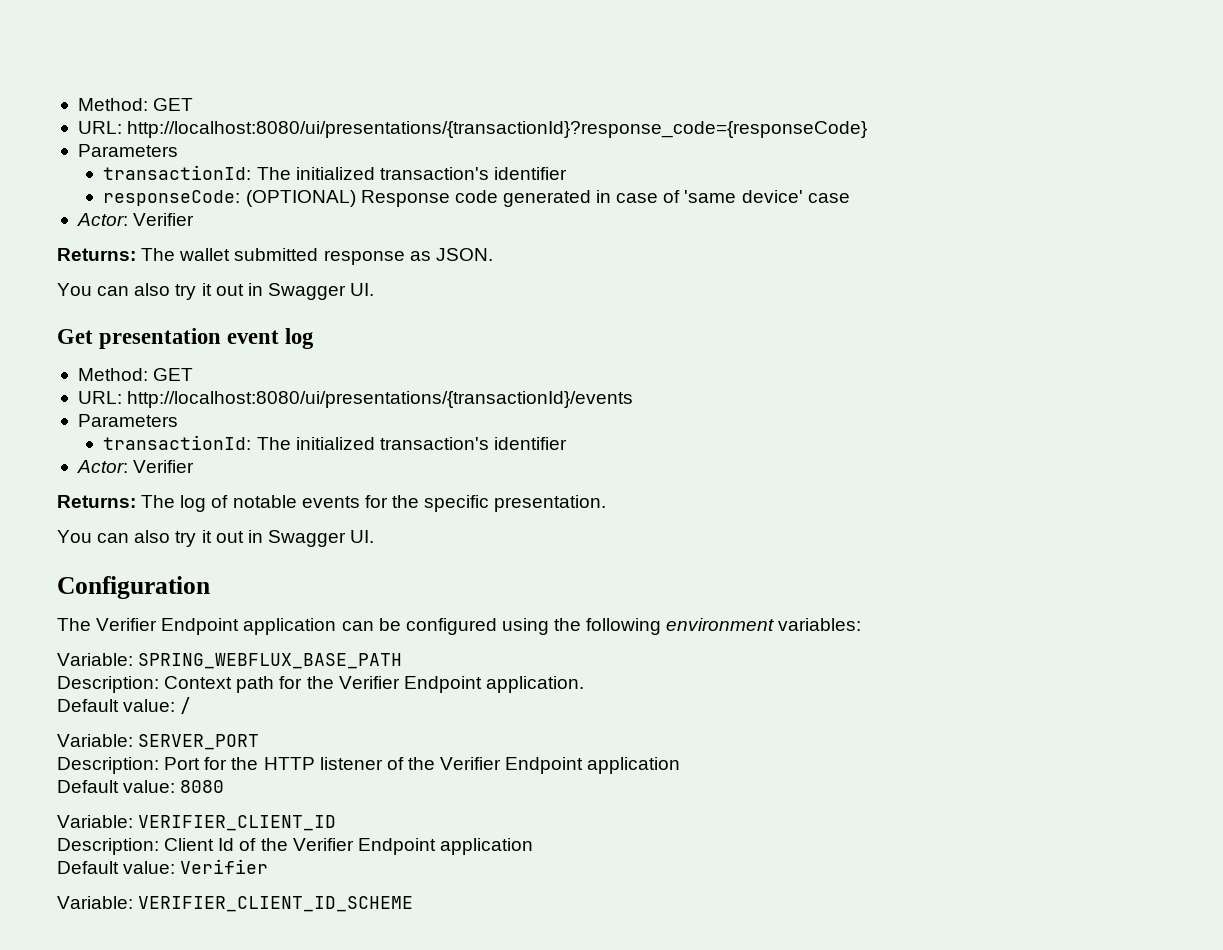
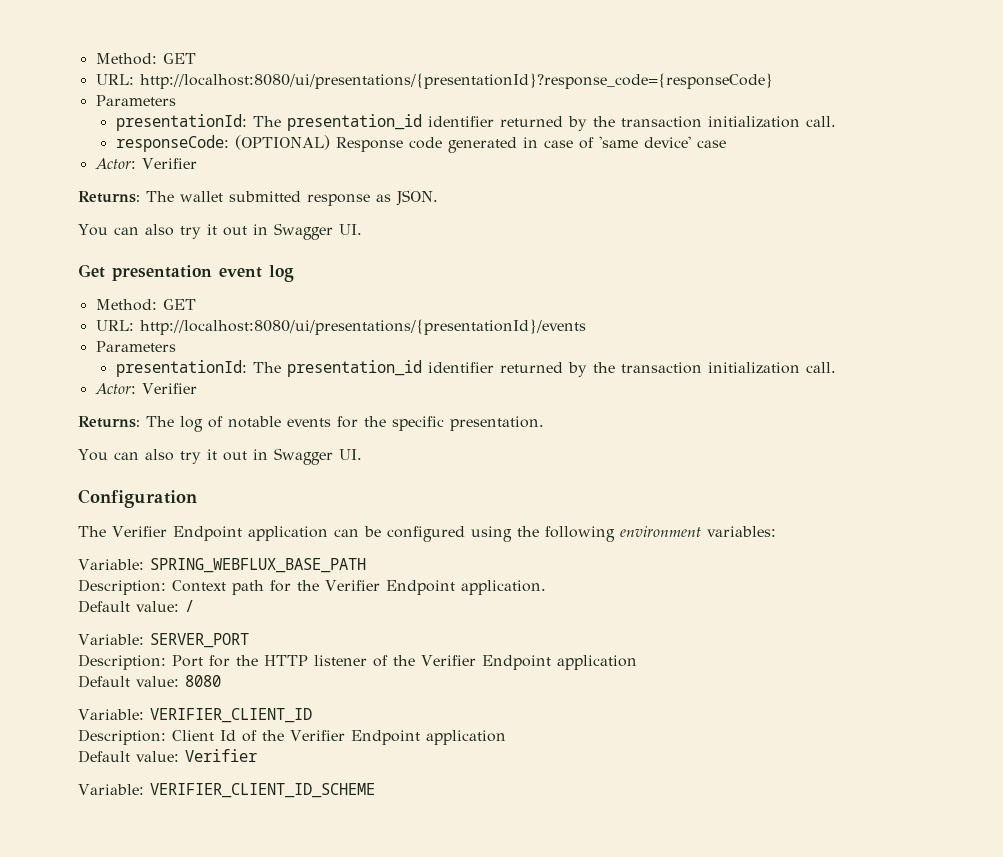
[77,98,194,111] [77,121,868,138] [77,144,178,157] [103,165,567,180] Method: GET // URL: http://localhost:8080/ui/presentations/{transactionId}?response_code={responseCode} // Parameters // transactionId: The initialized transaction's identifier -> [95,53,196,65] [95,73,773,89] [95,95,176,106] [115,114,836,131] Method: GET // URL: http://localhost:8080/ui/presentations/{presentationId}?response_code={responseCode} // Parameters // presentationId: The presentation_id identifier returned by the transaction initialization call.
[127,391,634,408] [77,414,178,427] [103,435,567,450] http://localhost:8080/ui/presentations/{transactionId}/events // Parameters // transactionId: The initialized transaction's identifier -> [139,319,586,335] [95,341,176,352] [115,360,836,377] http://localhost:8080/ui/presentations/{presentationId}/events // Parameters // presentationId: The presentation_id identifier returned by the transaction initialization call.

